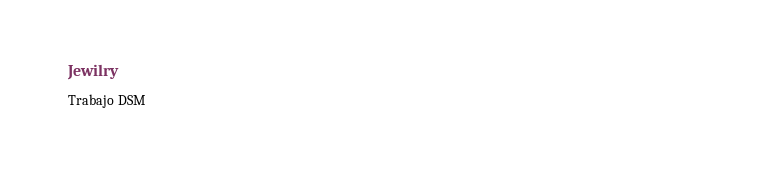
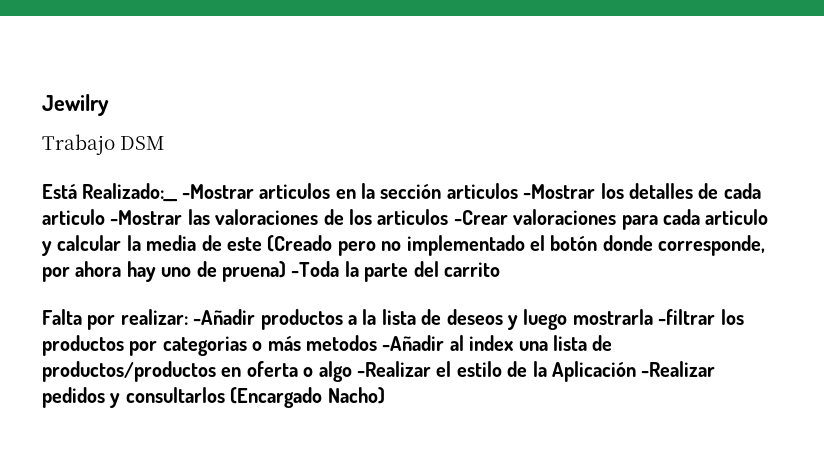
(146, 100) none -> [42,183,761,202] [42,209,769,230] [42,235,766,256] [42,261,500,282] [42,309,744,330] [42,335,613,356] [42,361,716,382] [42,387,385,408] // Está Realizado:__ -Mostrar articulos en la sección articulos -Mostrar los detalles de cada articulo -Mostrar las valoraciones de los articulos -Crear valoraciones para cada articulo y calcular la media de este (Creado pero no implementado el botón donde corresponde, por ahora hay uno de pruena) -Toda la parte del carrito // Falta por realizar: -Añadir productos a la lista de deseos y luego mostrarla -filtrar los productos por categorias o más metodos -Añadir al index una lista de productos/productos en oferta o algo -Realizar el estilo de la Aplicación -Realizar pedidos y consultarlos (Encargado Nacho)

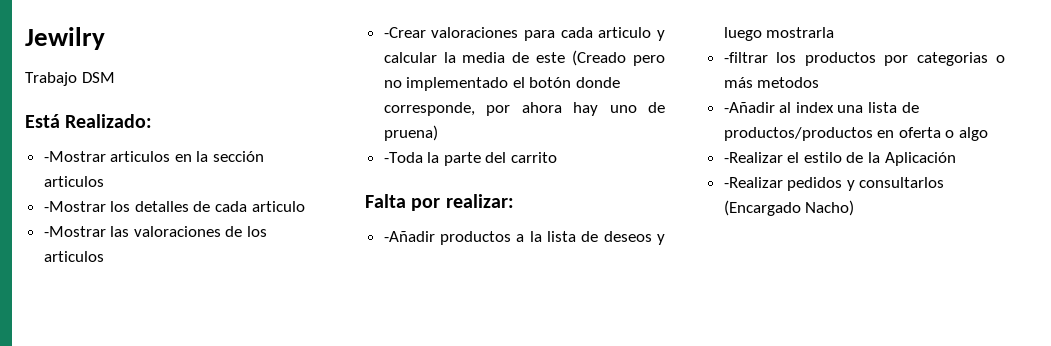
[82,183,179,202] Realizado:__ -> [65,114,153,128] Realizado: //
(518, 191) none -> (104, 181) //
(105, 217) none -> (305, 206) //
(449, 217) none -> (104, 256) //
(286, 271) none -> (438, 133) //
(188, 317) none -> (514, 201) //
(653, 317) none -> (835, 32) //
(377, 343) none -> (820, 82) //
(352, 371) none -> (989, 134) //
(636, 371) none -> (956, 159) //

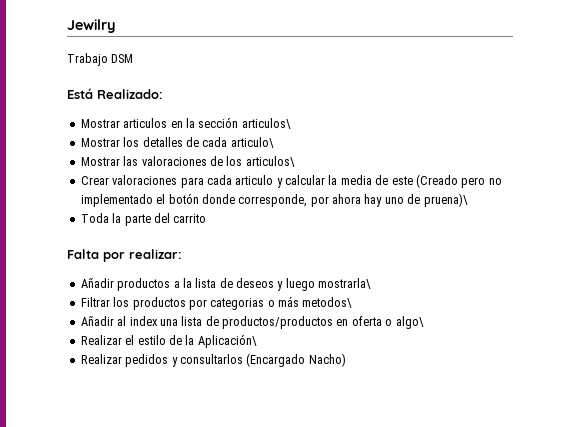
[43,151,106,162] -Mostrar -> [80,119,120,128] Mostrar
[43,176,104,187] [43,201,106,212] articulos // -Mostrar -> [241,118,291,129] [80,138,120,147] articulos\ // Mostrar
[251,201,305,212] [43,226,106,237] articulo // -Mostrar -> [230,137,274,148] [80,157,120,166] articulo\ // Mostrar
[43,251,104,262] [383,27,426,38] articulos // -Crear -> [245,156,295,167] [80,176,109,185] articulos\ // Crear
[383,125,438,141] [383,152,423,163] pruena) // -Toda -> [423,193,468,207] [80,213,109,223] pruena)\ // Toda
[383,231,435,242] -Añadir -> [80,278,114,288] Añadir
[766,27,835,38] [723,52,768,63] mostrarla // -filtrar -> [318,278,372,289] [80,297,110,307] mostrarla\ // Filtrar
[757,77,820,88] [723,102,775,113] metodos // -Añadir -> [302,297,353,308] [80,316,114,326] metodos\ // Añadir
[959,127,989,141] [723,152,783,163] algo // -Realizar -> [395,316,424,329] [80,335,122,345] algo\ // Realizar
[884,152,956,166] [723,177,783,188] Aplicación // -Realizar -> [197,334,257,348] [80,354,122,364] Aplicación\ // Realizar

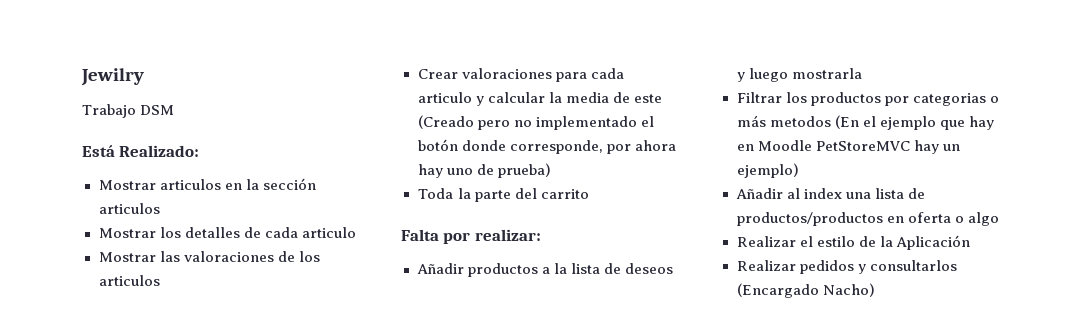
[241,118,291,129] articulos\ -> [98,203,160,214] articulos
[230,137,274,148] articulo\ -> [301,227,356,238] articulo
[245,156,295,167] articulos\ -> [98,275,160,286] articulos
[423,193,468,207] pruena)\ -> [497,163,551,178] prueba)
[318,278,372,289] mostrarla\ -> [791,68,862,79] mostrarla
[302,297,353,308] metodos\ -> [769,115,994,130] [736,140,960,154] [736,163,799,178] metodos (En el ejemplo que hay en Moodle PetStoreMVC hay un ejemplo)
[395,316,424,329] algo\ -> [967,212,999,226] algo
[197,334,257,348] Aplicación\ -> [895,235,970,250] Aplicación

